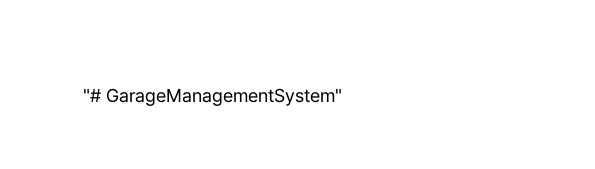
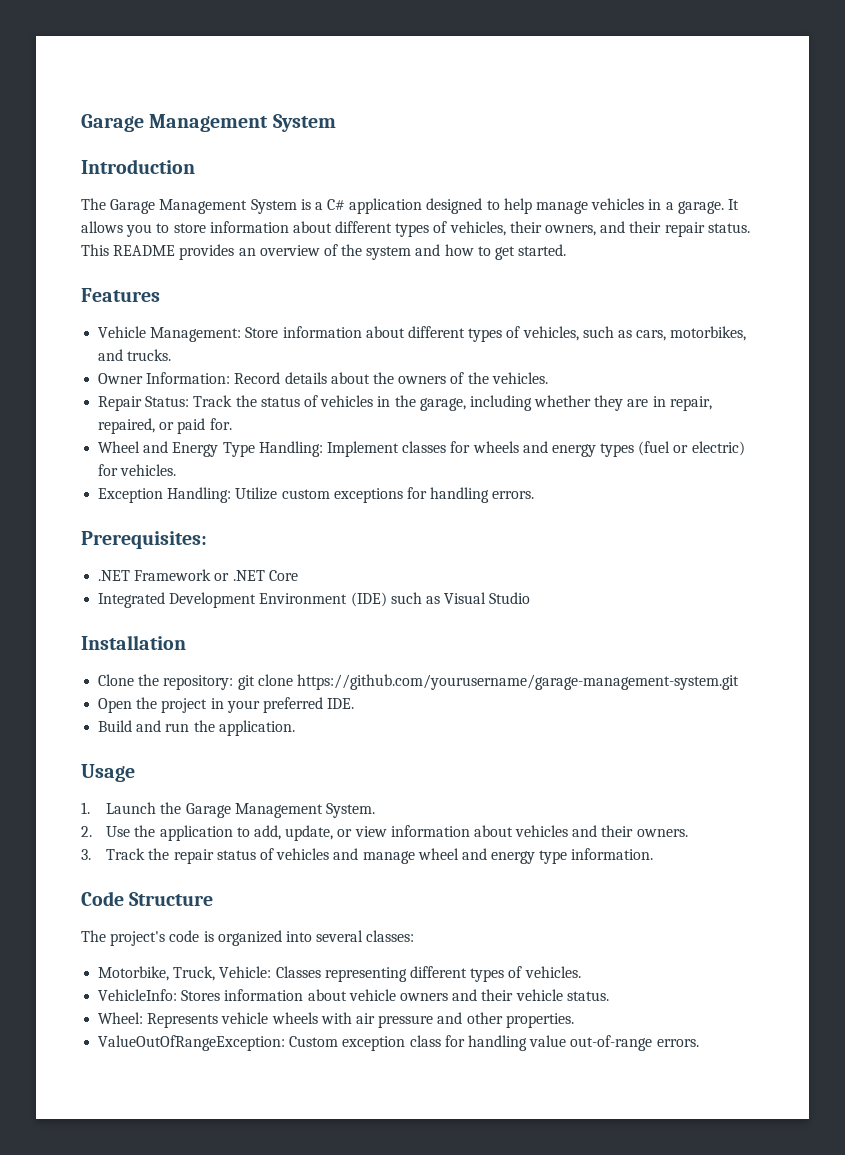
[83,88,342,106] "# GarageManagementSystem" -> [81,114,336,132] [81,159,195,174] [81,198,739,214] [81,221,750,237] [81,244,567,260] [81,288,160,302] [98,326,747,342] [98,349,172,361] [98,372,548,384] [98,395,712,411] [98,418,232,434] [98,441,745,457] [98,464,177,476] [98,487,535,503] [81,531,207,549] [98,569,298,581] [98,592,531,608] [81,635,186,650] [98,674,739,690] [98,697,355,713] [98,720,295,736] [81,764,135,782] [81,802,375,818] [81,825,688,841] [81,848,654,864] [81,891,214,906] [81,930,415,946] [98,966,581,982] [98,989,609,1001] [98,1012,574,1028] [98,1035,699,1051] Garage Management System // Introduction // The Garage Management System is a C# application designed to help manage vehicles in a garage. It allows you to store information about different types of vehicles, their owners, and their repair status. This README provides an overview of the system and how to get started. // Features // Vehicle Management: Store information about different types of vehicles, such as cars, motorbikes, and trucks. // Owner Information: Record details about the owners of the vehicles. // Repair Status: Track the status of vehicles in the garage, including whether they are in repair, repaired, or paid for. // Wheel and Energy Type Handling: Implement classes for wheels and energy types (fuel or electric) for vehicles. // Exception Handling: Utilize custom exceptions for handling errors. // Prerequisites: // .NET Framework or .NET Core // Integrated Development Environment (IDE) such as Visual Studio // Installation // Clone the repository: git clone https://github.com/yourusername/garage-management-system.git // Open the project in your preferred IDE. // Build and run the application. // Usage // 1. Launch the Garage Management System. // 2. Use the application to add, update, or view information about vehicles and their owners. // 3. Track the repair status of vehicles and manage wheel and energy type information. // Code Structure // The project's code is organized into several classes: // Motorbike, Truck, Vehicle: Classes representing different types of vehicles. // VehicleInfo: Stores information about vehicle owners and their vehicle status. // Wheel: Represents vehicle wheels with air pressure and other properties. // ValueOutOfRangeException: Custom exception class for handling value out-of-range errors.

